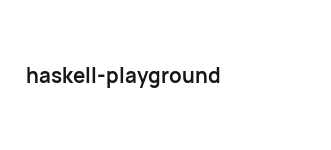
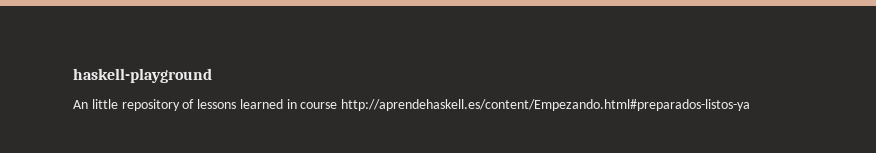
(221, 77) none -> [73,99,751,111] // An little repository of lessons learned in course http://aprendehaskell.es/content/Empezando.html#preparados-listos-ya

